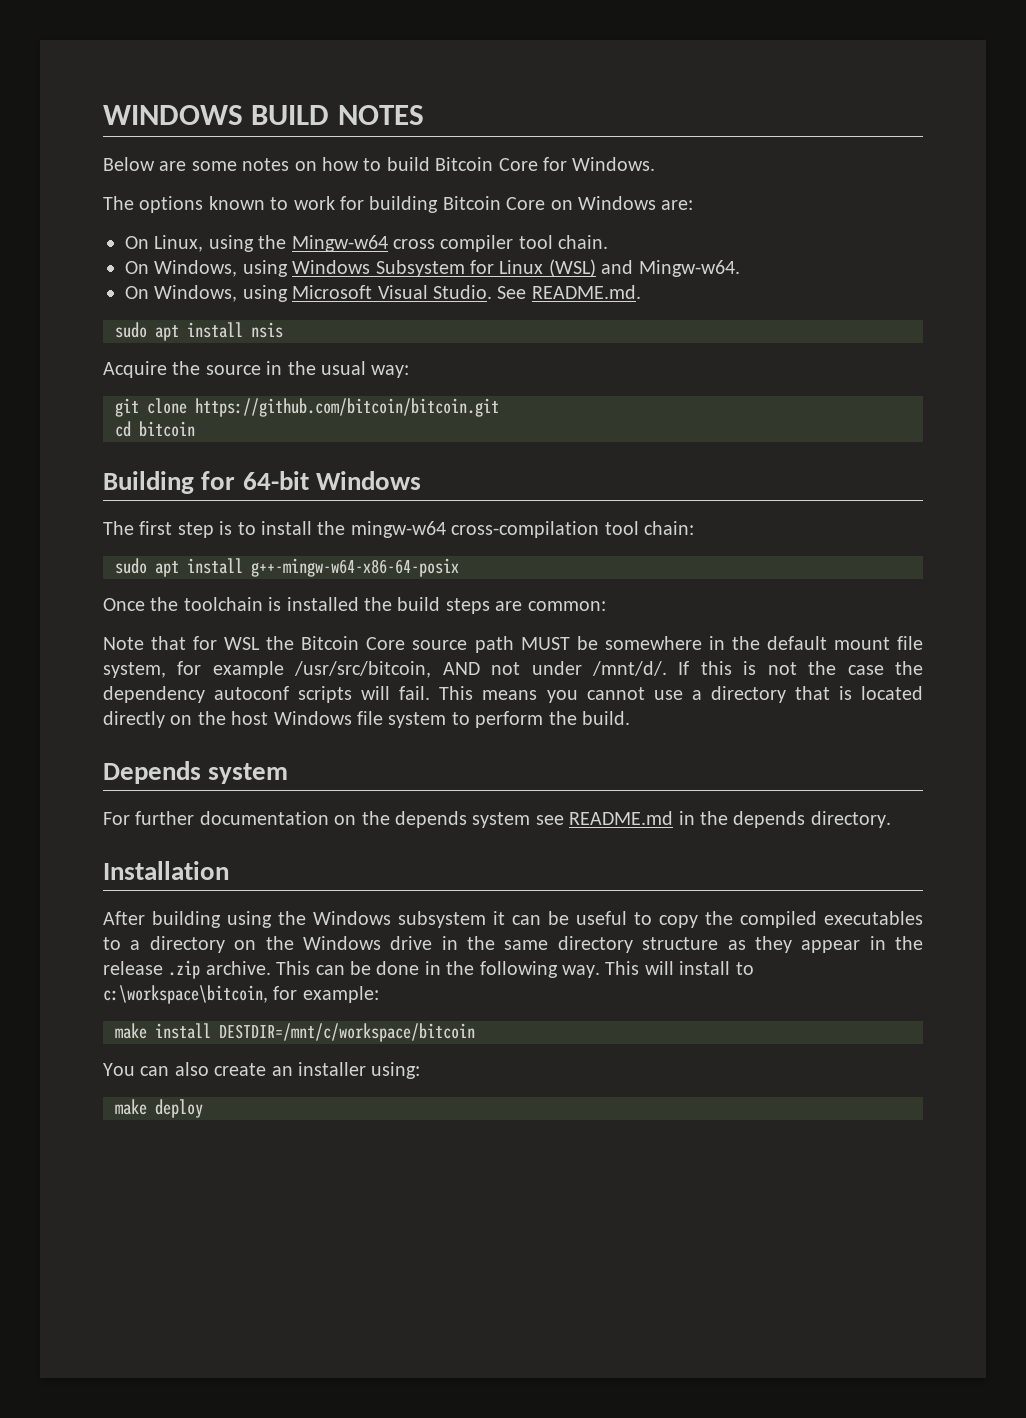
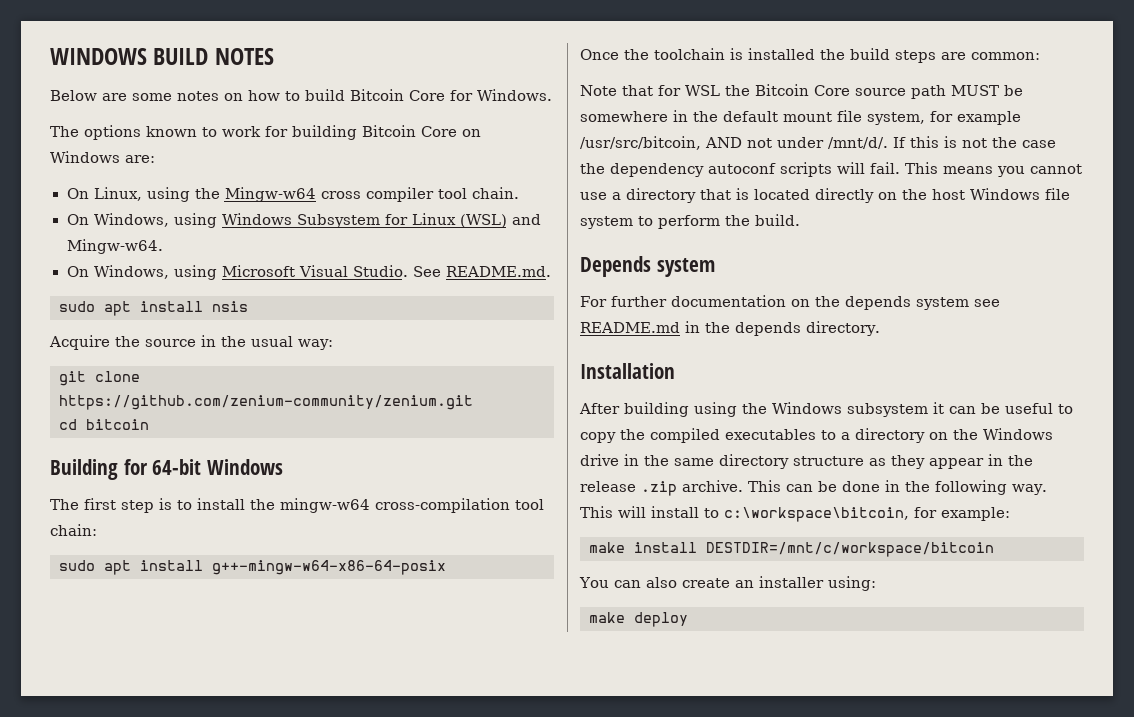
[195,398,499,417] https://github.com/bitcoin/bitcoin.git -> [59,395,473,410] https://github.com/zenium-community/zenium.git

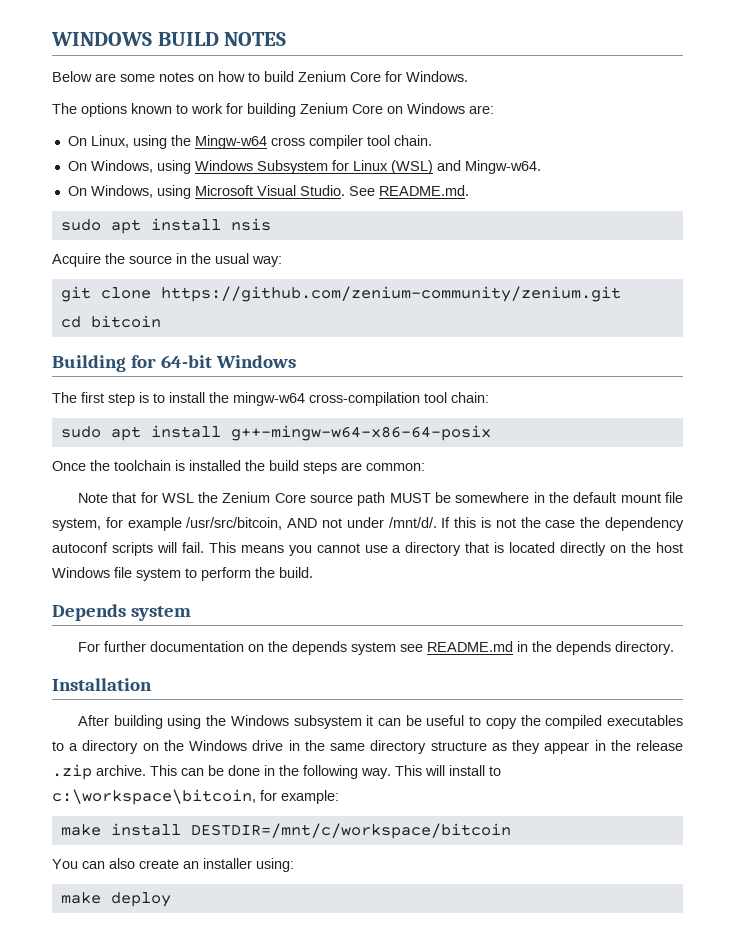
[350,89,404,101] Bitcoin -> [298,71,346,82] Zenium
[362,125,416,137] Bitcoin -> [300,103,348,114] Zenium
[755,84,809,96] Bitcoin -> [222,492,271,503] Zenium

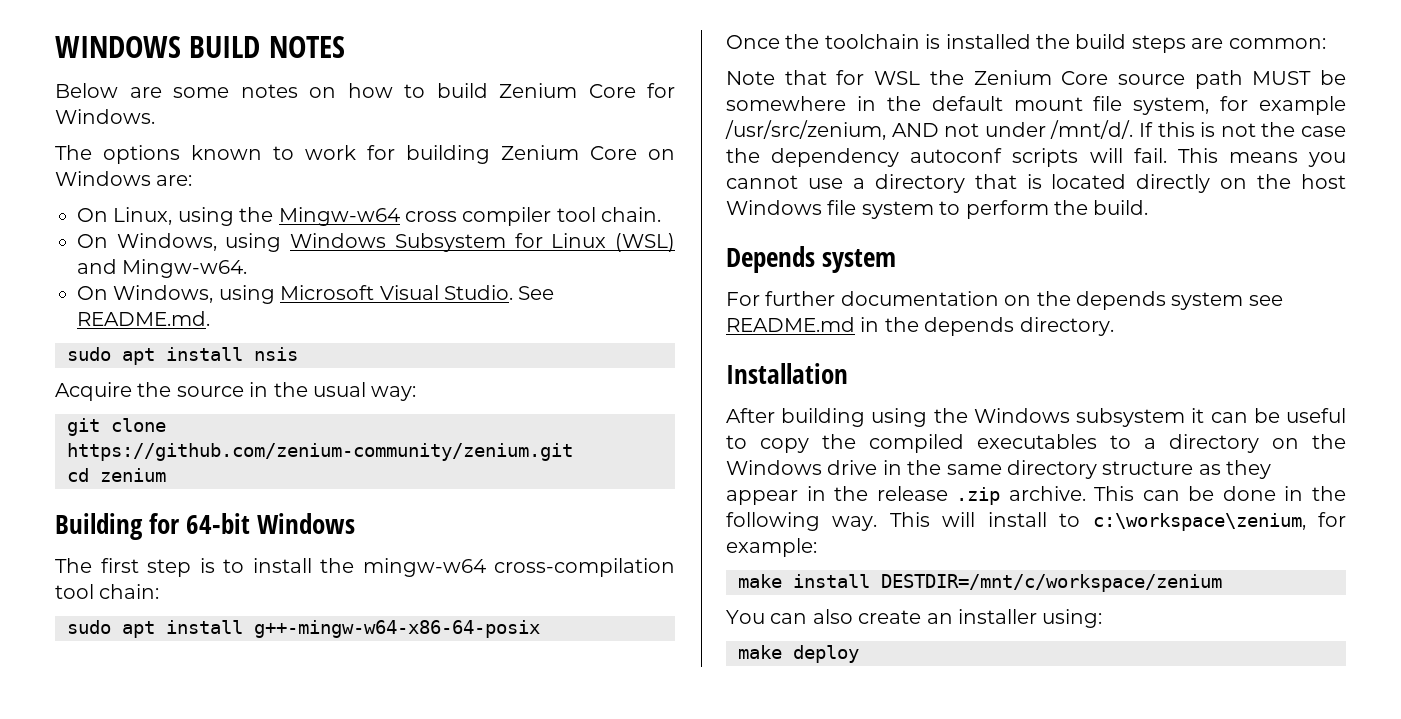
[90,315,161,328] bitcoin -> [100,468,166,482] zenium
[186,517,283,530] /usr/src/bitcoin, -> [725,120,886,140] /usr/src/zenium,
[52,789,256,805] c:\workspace\bitcoin, -> [1092,513,1306,531] c:\workspace\zenium,
[190,823,511,839] DESTDIR=/mnt/c/workspace/bitcoin -> [881,574,1222,592] DESTDIR=/mnt/c/workspace/zenium

